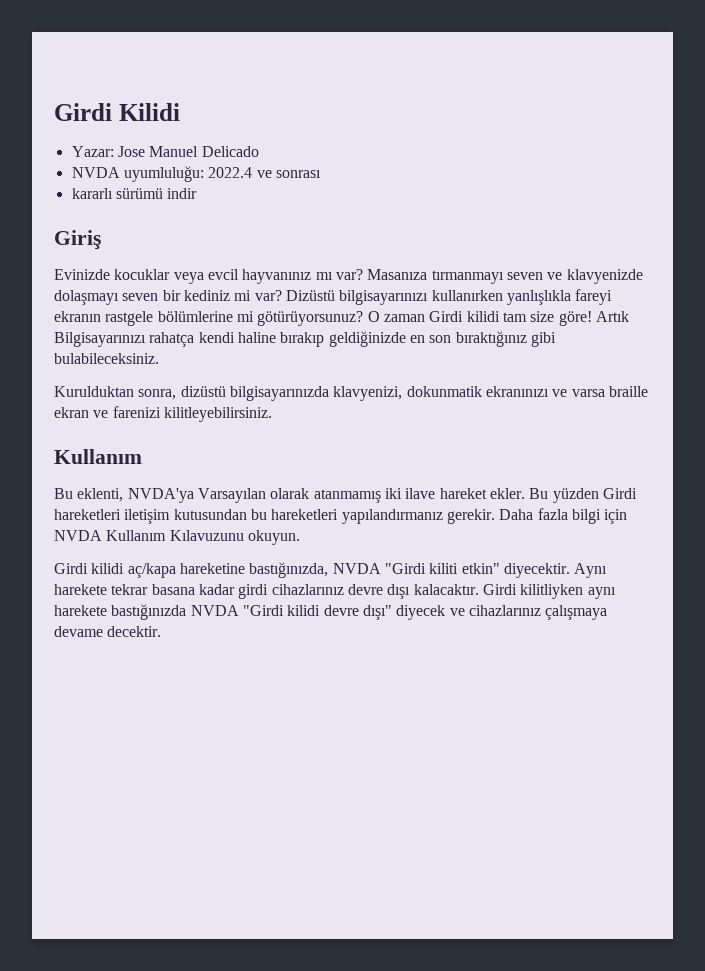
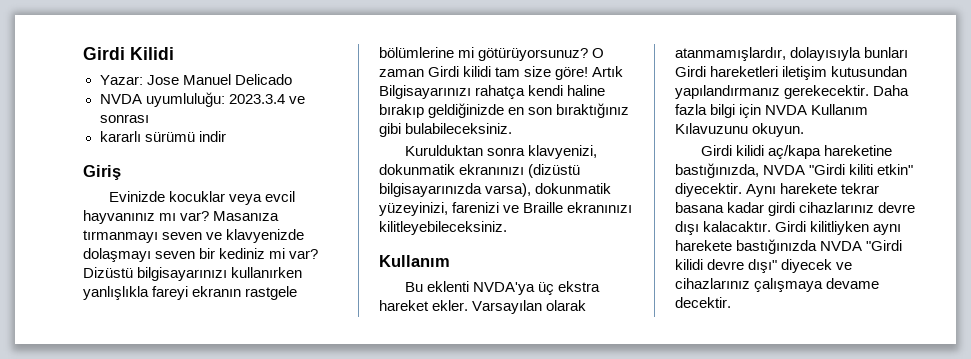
[208,167,253,178] 2022.4 -> [228,94,285,104] 2023.3.4
[138,386,648,401] [54,406,272,422] [54,449,142,464] [54,488,637,503] [54,509,495,524] sonra, dizüstü bilgisayarınızda klavyenizi, dokunmatik ekranınızı ve varsa braille ekran ve farenizi kilitleyebilirsiniz. // Kullanım // Bu eklenti, NVDA'ya Varsayılan olarak atanmamış iki ilave hareket ekler. Bu yüzden Girdi hareketleri iletişim kutusundan bu hareketleri yapılandırmanız gerekir. -> [487,145,598,159] [379,164,581,178] [379,183,612,197] [379,202,633,216] [379,221,507,235] [379,255,450,267] [405,281,601,295] [379,300,587,314] [675,47,909,61] [675,66,908,80] [675,85,870,99] sonra klavyenizi, dokunmatik ekranınızı (dizüstü bilgisayarınızda varsa), dokunmatik yüzeyinizi, farenizi ve Braille ekranınızı kilitleyebileceksiniz. // Kullanım // Bu eklenti NVDA'ya üç ekstra hareket ekler. Varsayılan olarak atanmamışlardır, dolayısıyla bunları Girdi hareketleri iletişim kutusundan yapılandırmanız gerekecektir.

